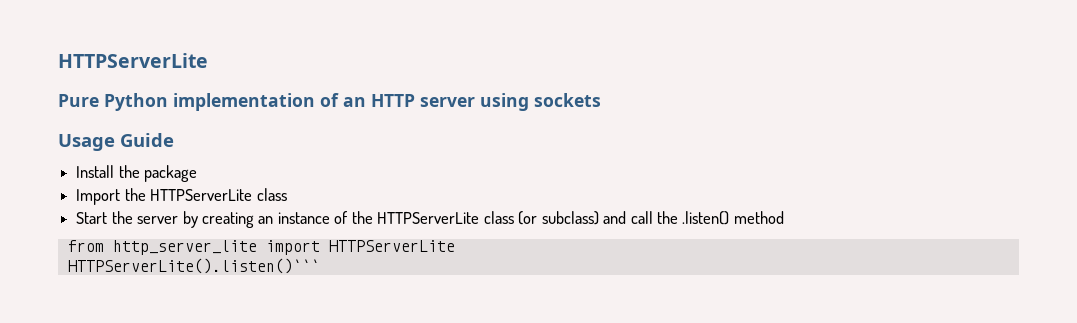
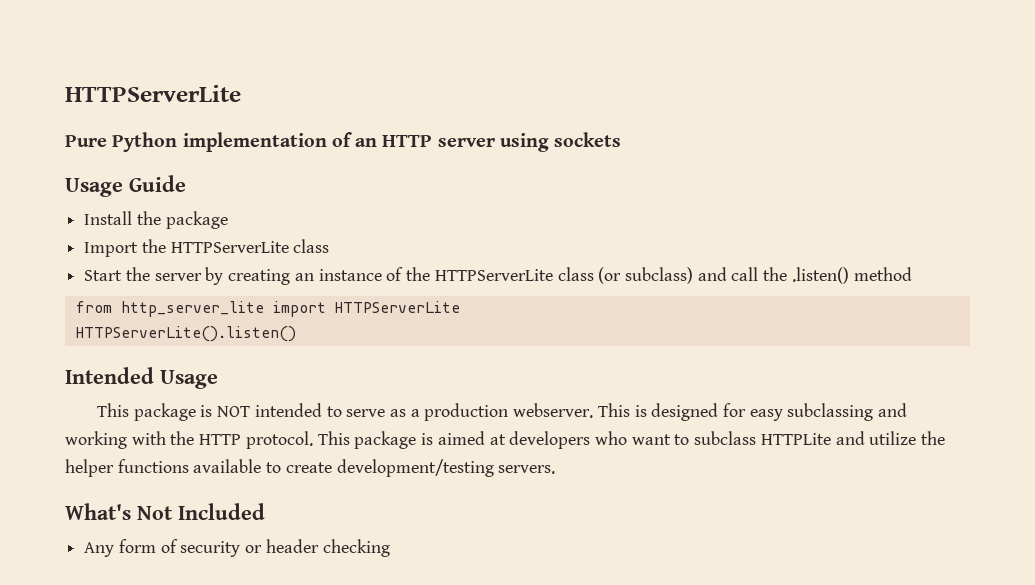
[67,258,320,274] HTTPServerLite().listen()``` -> [75,326,296,342] [65,367,218,389] [96,403,908,421] [65,431,946,449] [65,459,556,477] [65,503,265,520] [84,539,390,557] HTTPServerLite().listen() // Intended Usage // This package is NOT intended to serve as a production webserver. This is designed for easy subclassing and working with the HTTP protocol. This package is aimed at developers who want to subclass HTTPLite and utilize the helper functions available to create development/testing servers. // What's Not Included // Any form of security or header checking

